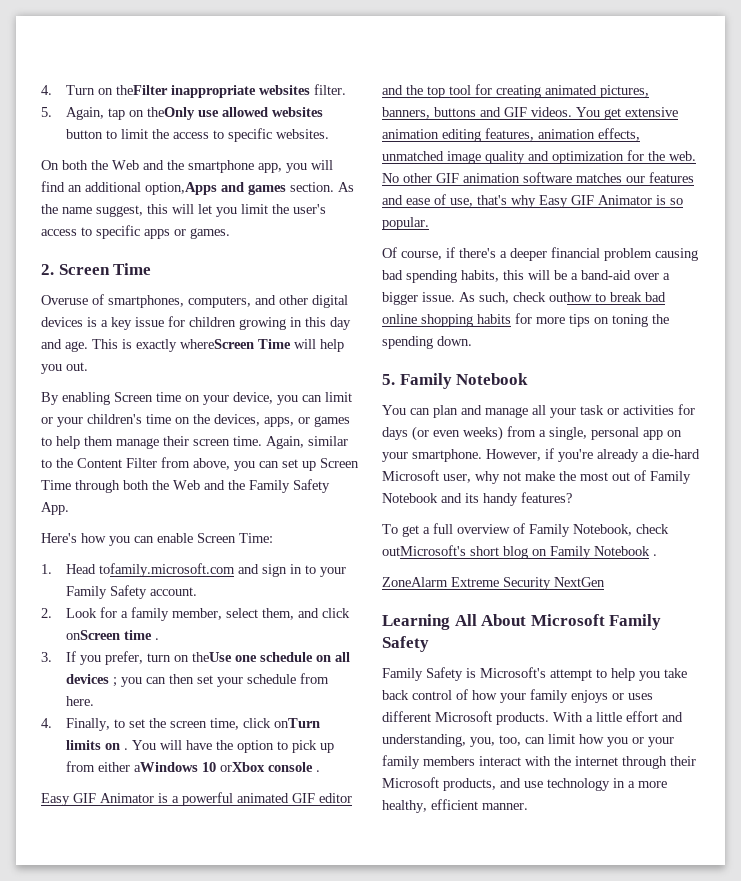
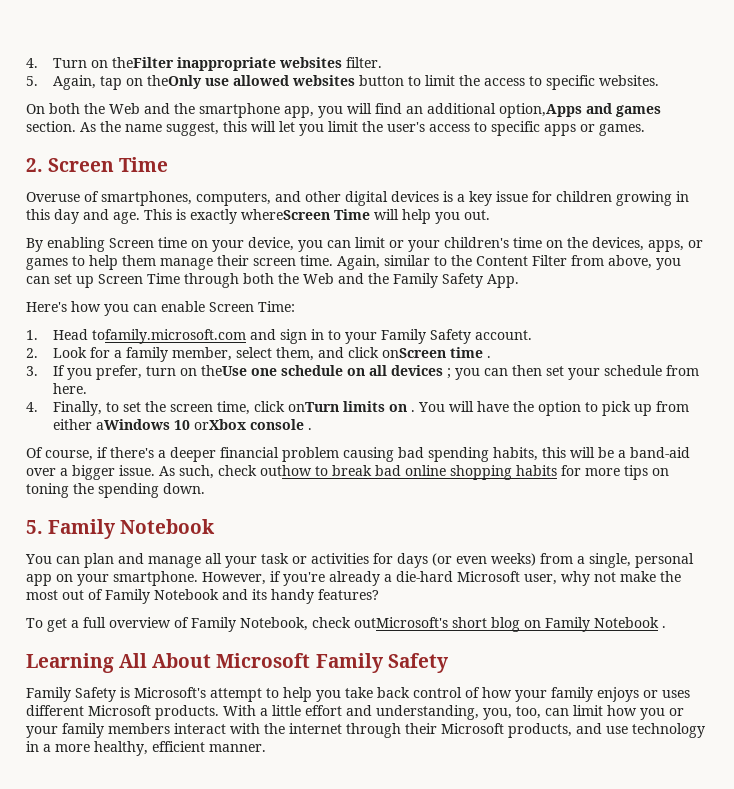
[41,792,352,806] [382,84,649,98] [382,107,678,120] [382,128,640,142] [382,150,696,164] [382,172,694,183] [382,194,683,208] [382,217,429,230] // Easy GIF Animator is a powerful animated GIF editor and the top tool for creating animated pictures, banners, buttons and GIF videos. You get extensive animation editing features, animation effects, unmatched image quality and optimization for the web. No other GIF animation software matches our features and ease of use, that's why Easy GIF Animator is so popular. -> (312, 429) none
[382,577,605,590] // ZoneAlarm Extreme Security NextGen -> (666, 627) none

